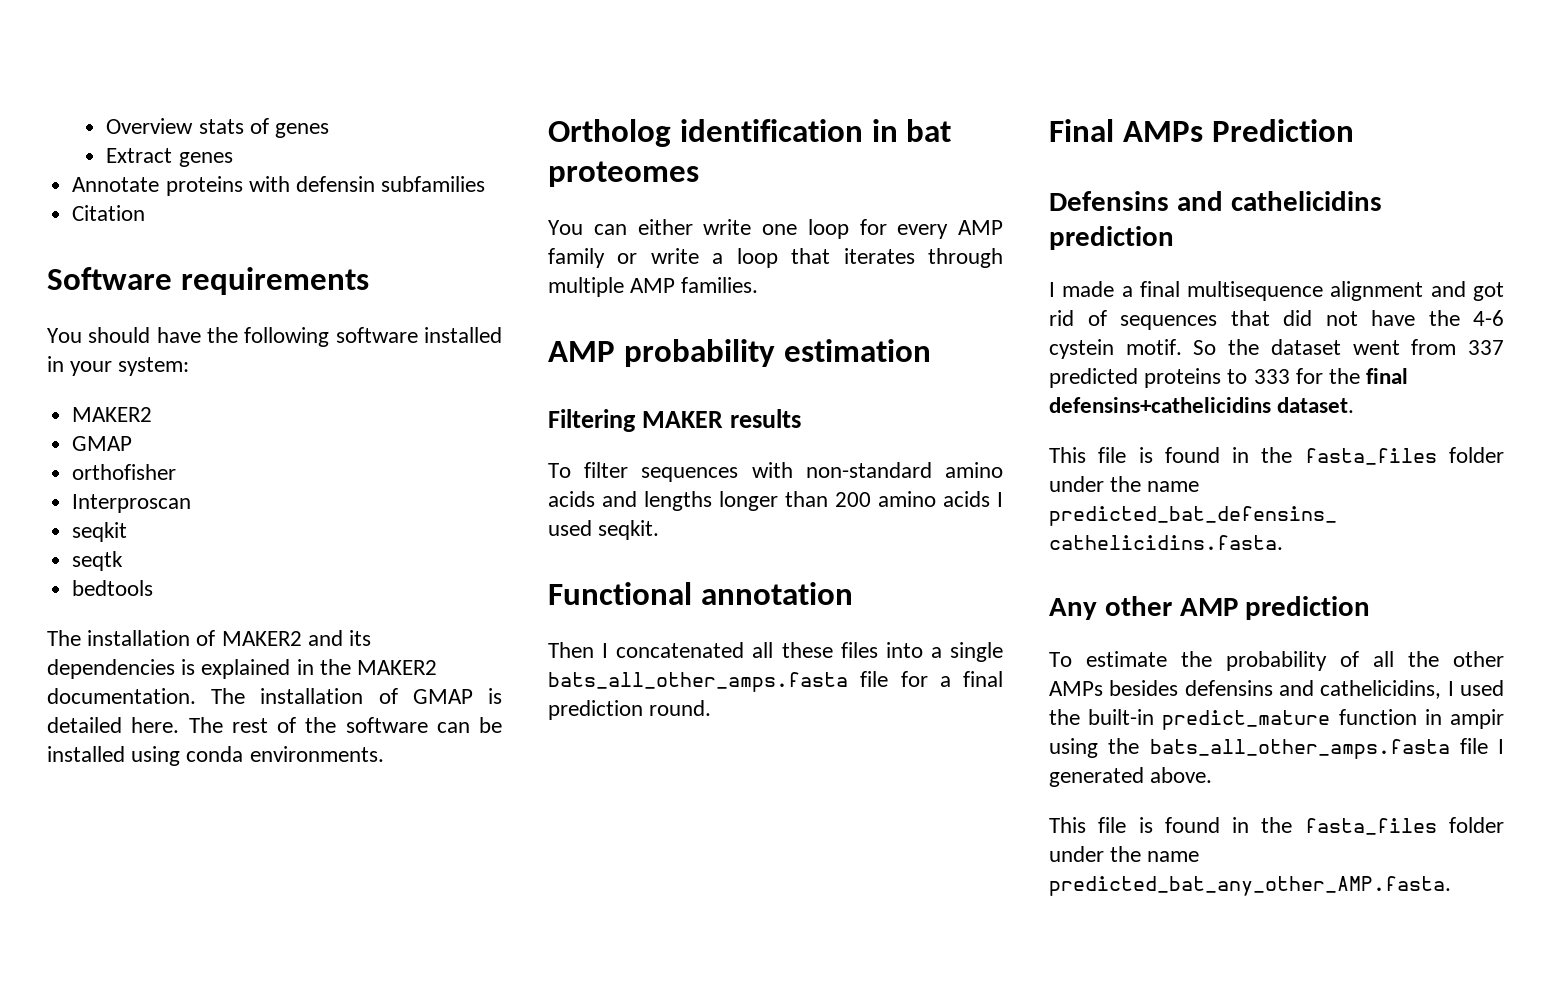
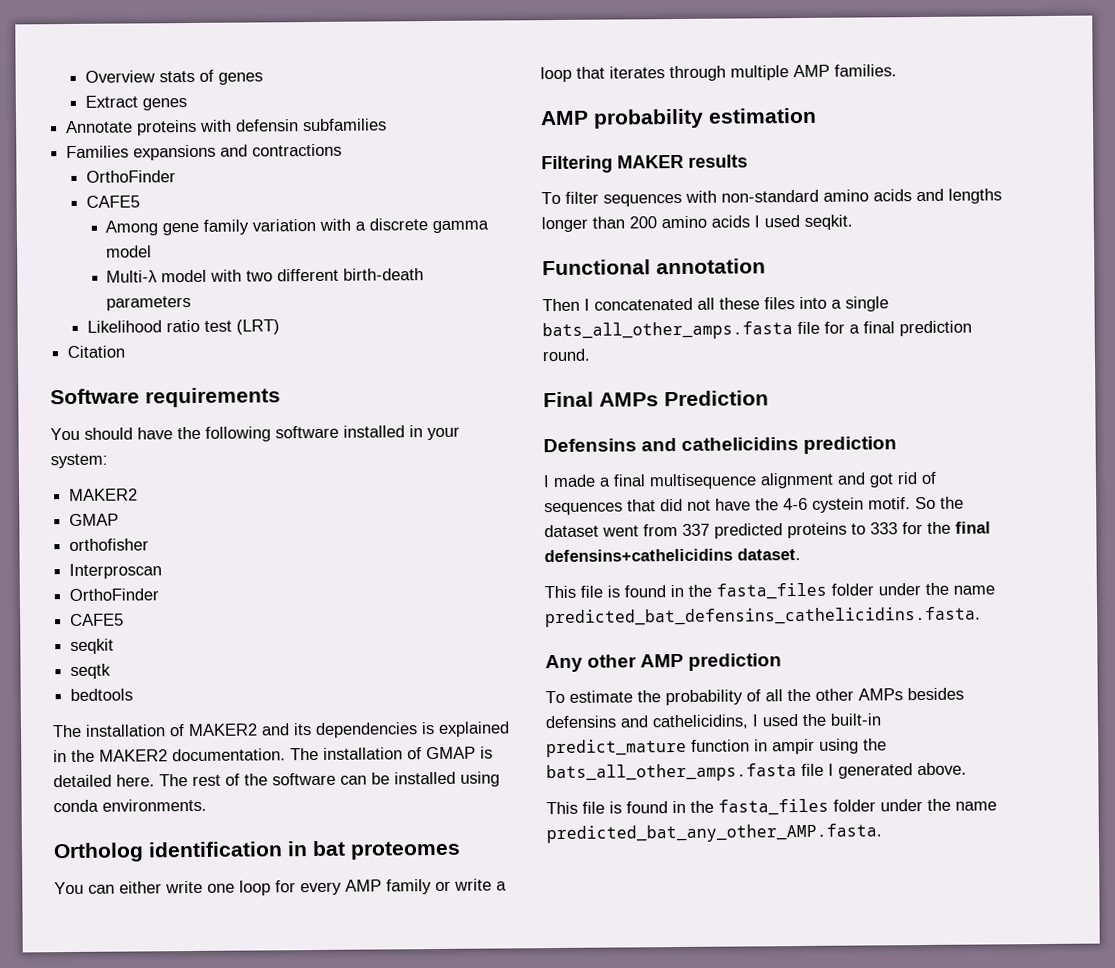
(486, 184) none -> [66,143,343,161] [85,170,176,183] [85,195,140,208] [105,218,490,236] [106,245,153,258] [106,268,425,283] [106,295,192,311] [86,319,280,335] // Families expansions and contractions // OrthoFinder // CAFE5 // Among gene family variation with a discrete gamma model // Multi-λ model with two different birth-death parameters // Likelihood ratio test (LRT)
(192, 503) none -> [69,588,160,602] [70,613,125,627] // OrthoFinder // CAFE5

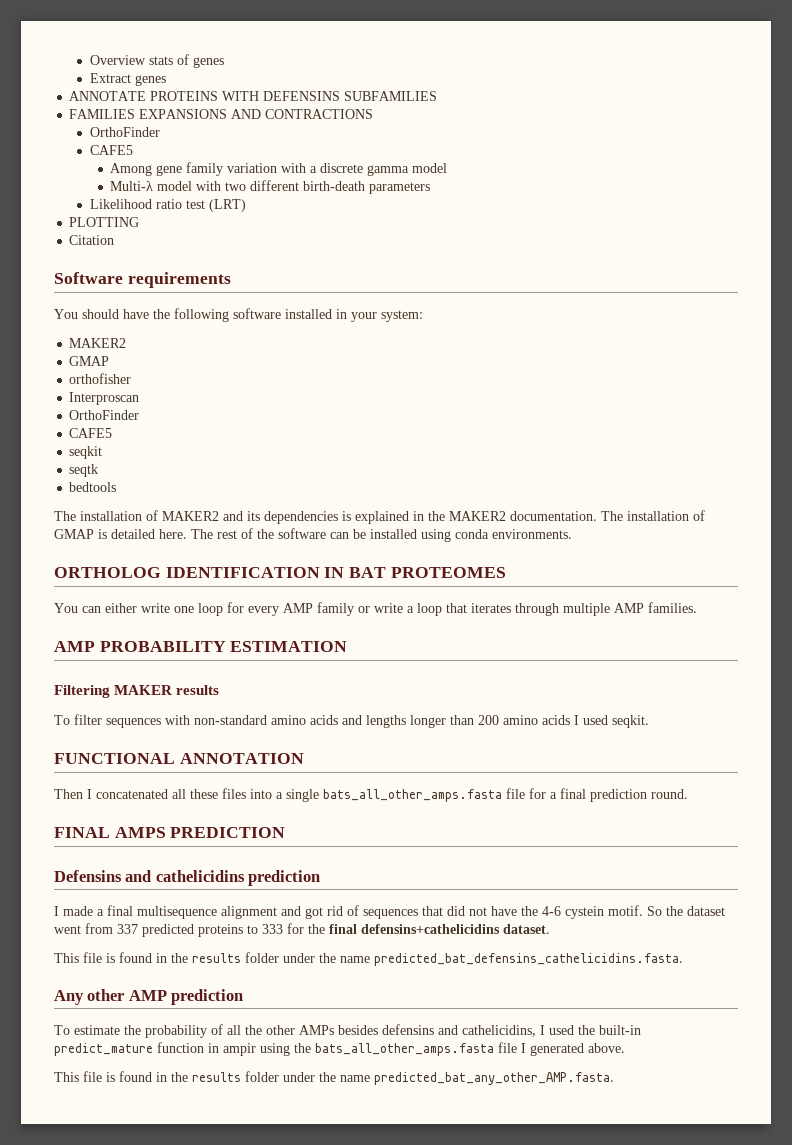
[66,118,388,136] [66,143,343,161] Annotate proteins with defensin subfamilies // Families expansions and contractions -> [69,91,438,101] [69,109,374,119] ANNOTATE PROTEINS WITH DEFENSINS SUBFAMILIES // FAMILIES EXPANSIONS AND CONTRACTIONS
(280, 327) none -> [69,217,140,227] // PLOTTING
[53,840,461,863] Ortholog identification in bat proteomes -> [54,567,506,578] ORTHOLOG IDENTIFICATION IN BAT PROTEOMES
[593,107,817,129] probability estimation -> [99,641,348,652] PROBABILITY ESTIMATION
[542,258,766,276] Functional annotation -> [54,753,304,764] FUNCTIONAL ANNOTATION
[543,390,769,408] Final AMPs Prediction -> [54,827,286,838] FINAL AMPS PREDICTION
[716,582,827,600] fasta_files -> [192,953,241,963] results
[718,798,829,816] fasta_files -> [192,1072,241,1082] results

